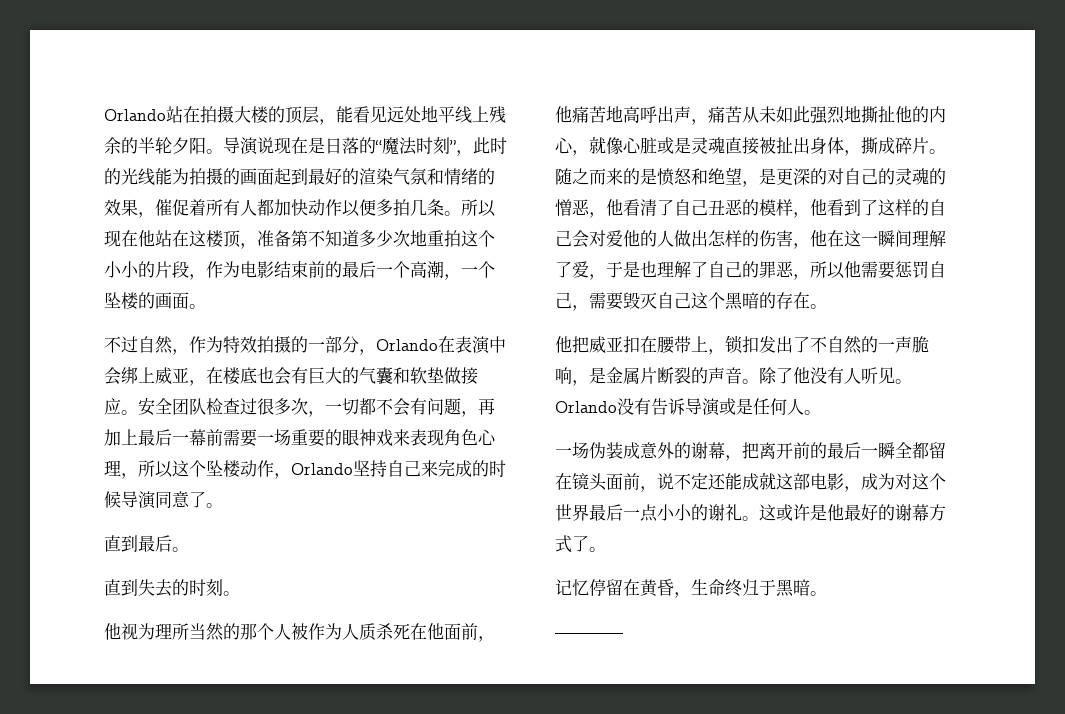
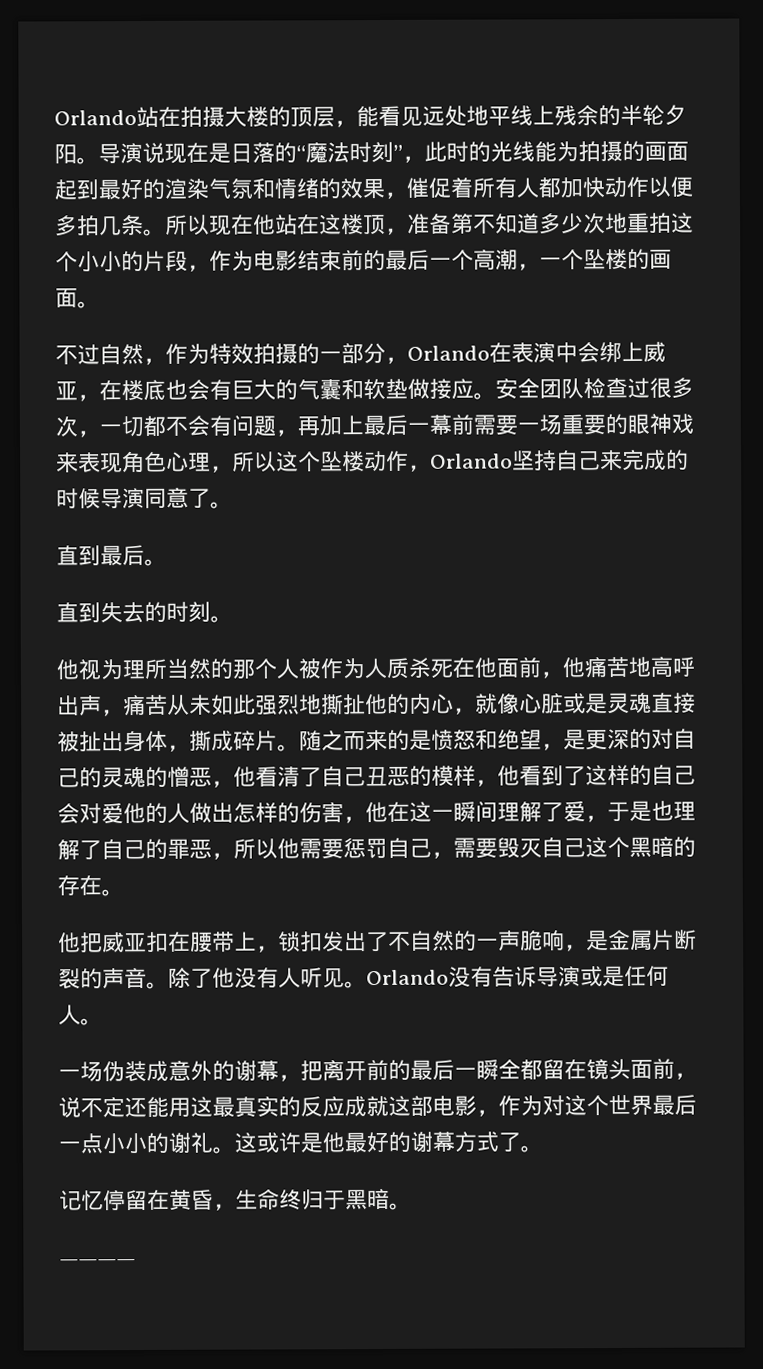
(742, 481) none -> [168,1096,345,1118] 用这最真实的反应
[861,473,878,490] 成 -> [498,1095,521,1116] 作

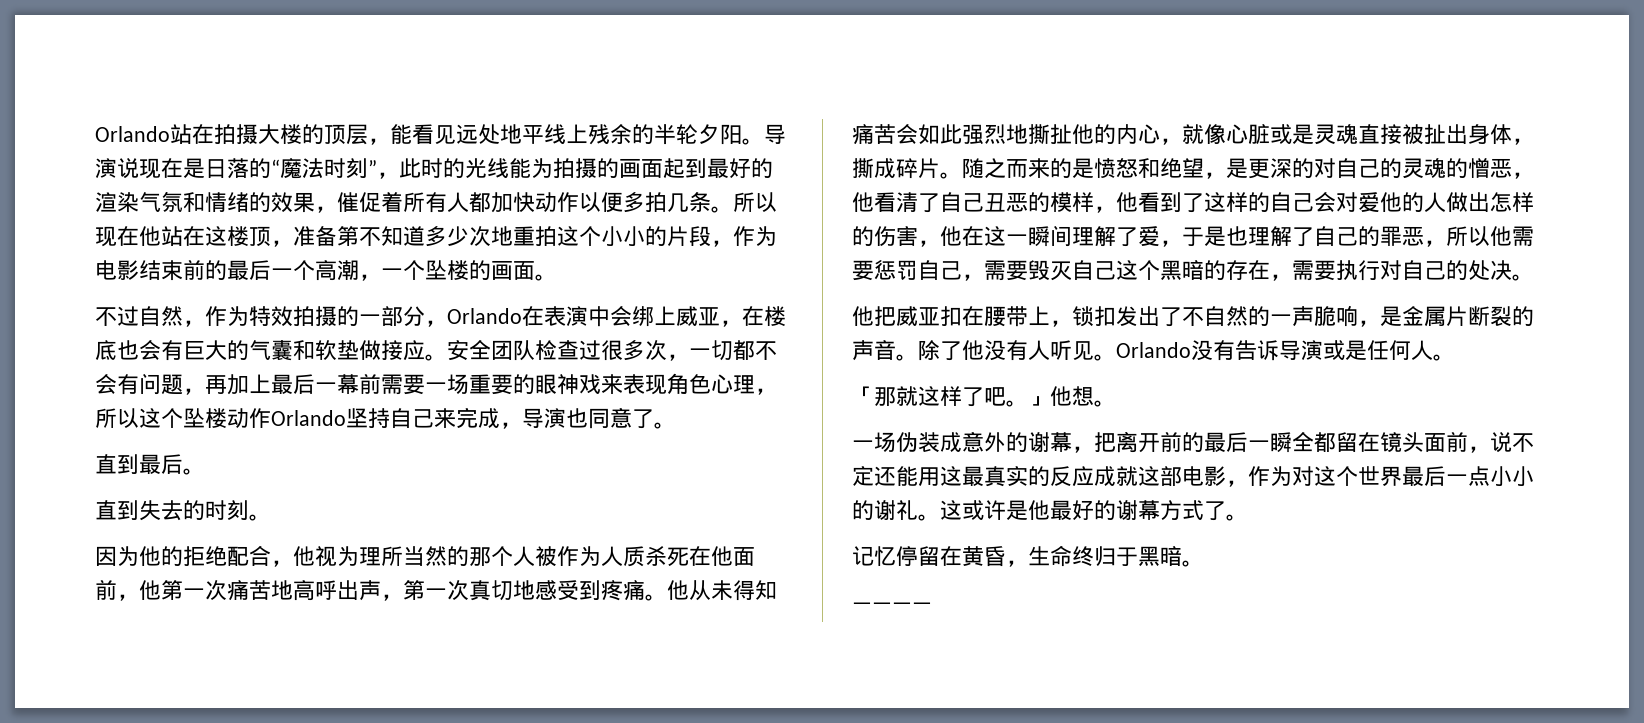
[408,464,431,472] ， -> (271, 418) none
[666,449,689,470] [56,487,145,510] 的时候导演 -> [500,408,588,429] ，导演也
(233, 619) none -> [95,545,293,567] 因为他的拒绝配合，
(585, 667) none -> [161,580,227,600] 第一次
[123,694,212,717] 痛苦从未 -> [403,579,777,601] [852,124,918,145] 第一次真切地感受到疼痛。他从未得知痛苦会
(102, 885) none -> [1270,260,1512,281] ，需要执行对自己的处决
(103, 1022) none -> [852,386,1116,407] // 「那就这样了吧。」他想。

